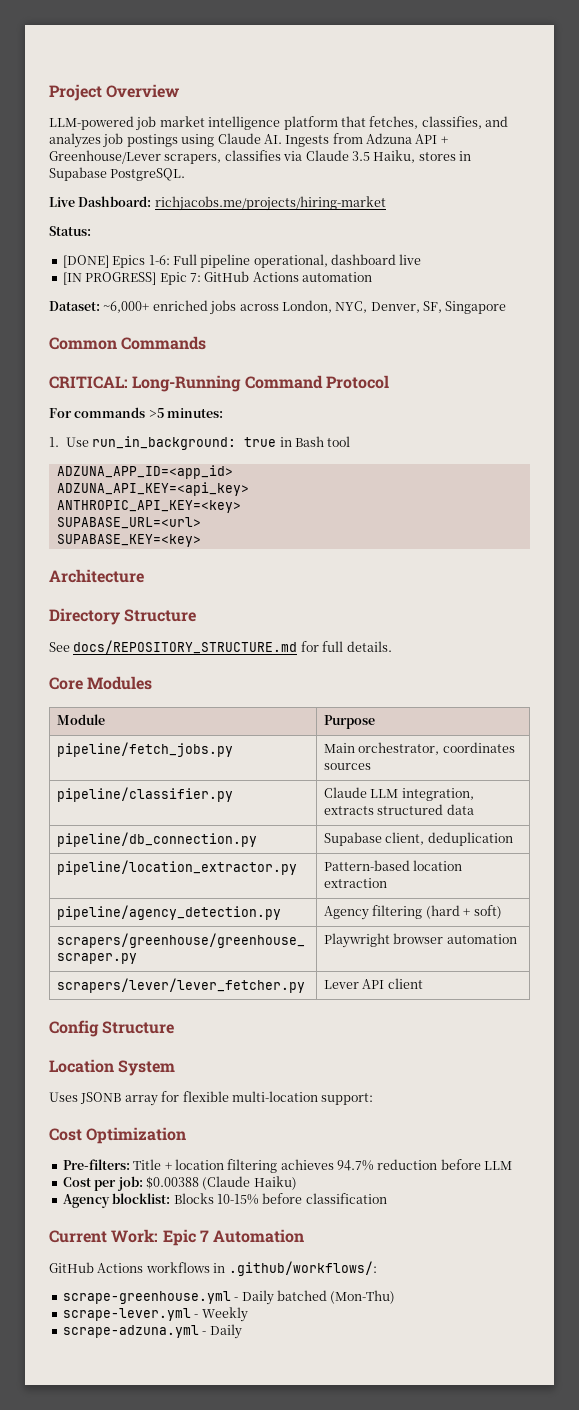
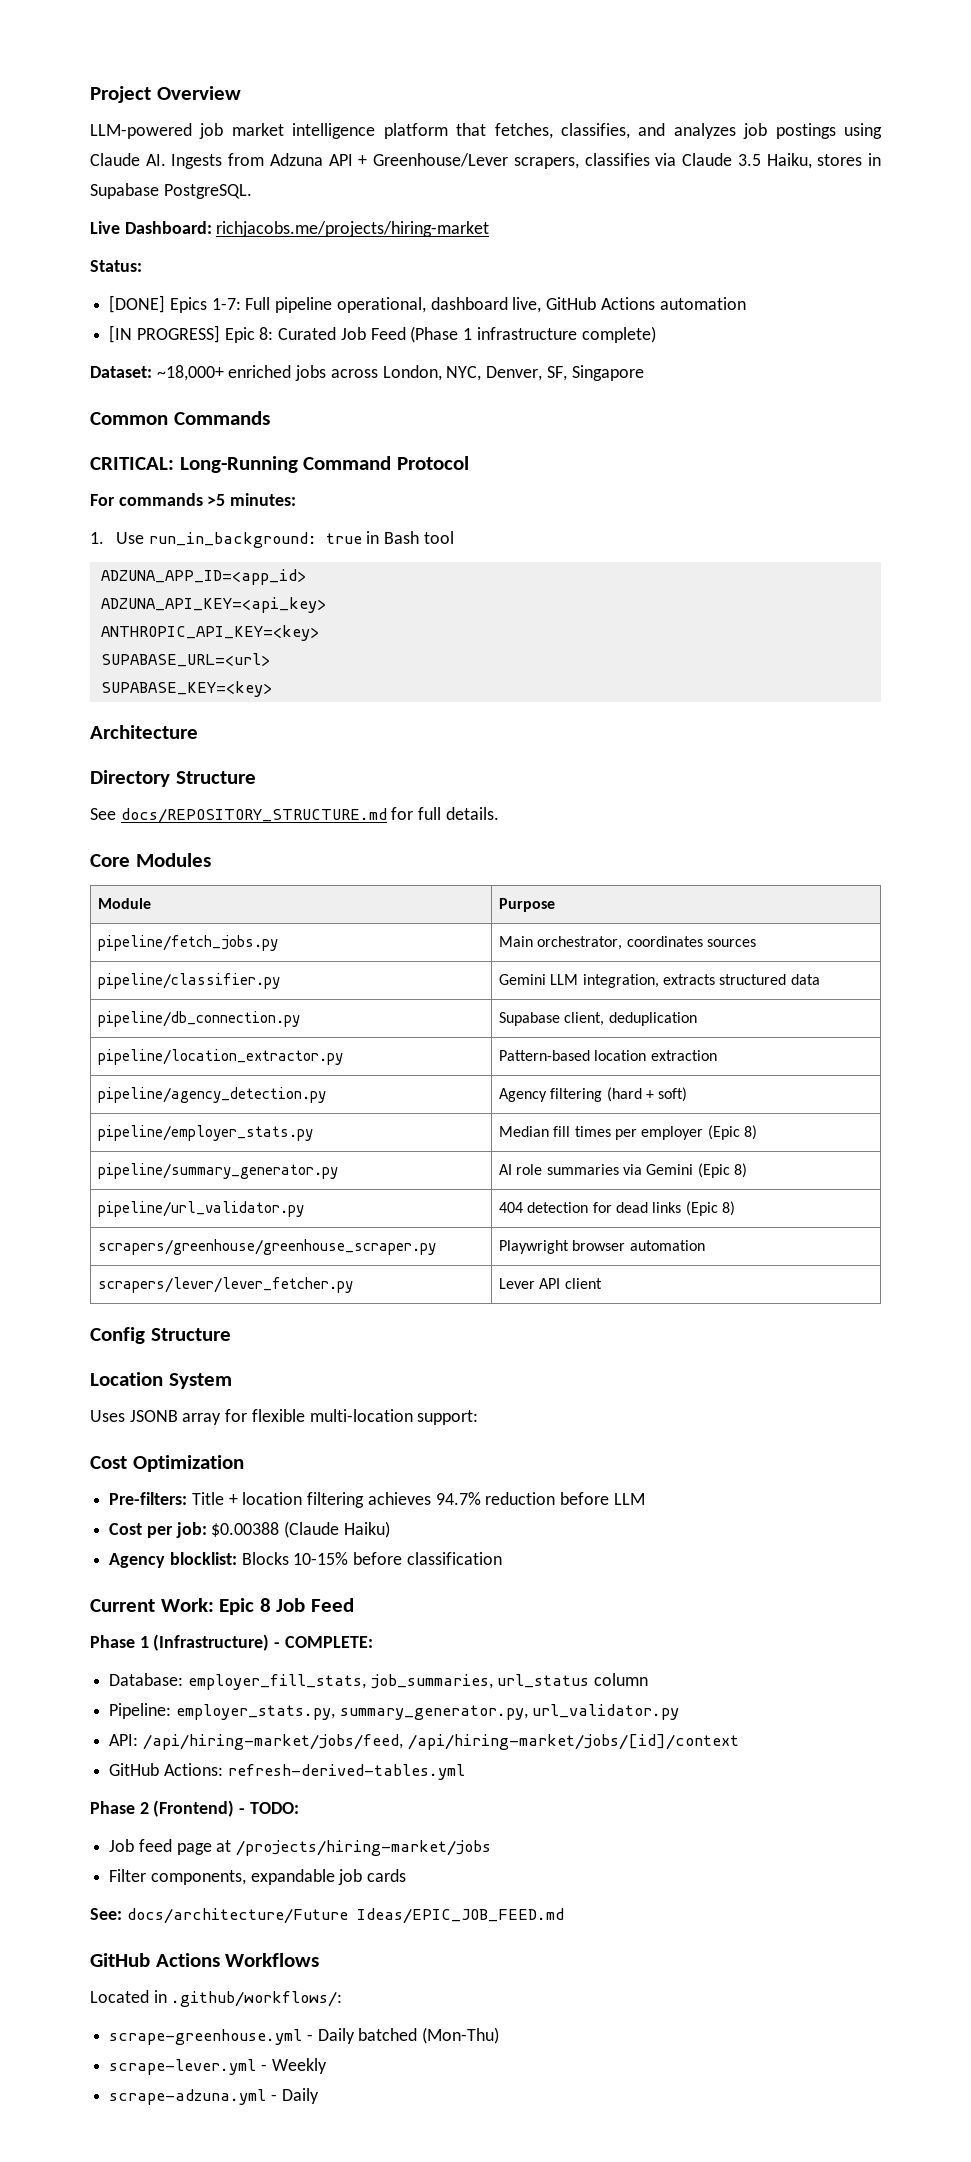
[148,255,170,265] 1-6: -> [211,298,241,310] 1-7:
[399,254,422,265] live -> [512,297,746,313] live, GitHub Actions automation
[189,271,372,282] 7: GitHub Actions automation -> [259,326,656,343] 8: Curated Job Feed (Phase 1 infrastructure complete)
[103,301,150,313] ~6,000+ -> [156,365,224,381] ~18,000+
[324,787,368,798] Claude -> [499,974,547,985] Gemini
(502, 912) none -> [98,1125,314,1141] [499,1125,758,1140] [98,1163,339,1179] [499,1163,748,1178] [98,1201,305,1217] [499,1201,736,1216] // pipeline/employer_stats.py | Median fill times per employer (Epic 8) // pipeline/summary_generator.py | AI role summaries via Gemini (Epic 8) // pipeline/url_validator.py | 404 detection for dead links (Epic 8)
[199,1229,305,1243] [49,1262,210,1273] 7 Automation // GitHub Actions workflows -> [259,1598,354,1612] [90,1634,373,1651] [109,1673,649,1690] [109,1703,680,1720] [109,1734,739,1750] [109,1763,465,1780] [90,1800,299,1817] [109,1839,492,1856] [109,1869,407,1885] [90,1908,564,1924] [90,1953,320,1967] [90,1990,149,2003] 8 Job Feed // Phase 1 (Infrastructure) - COMPLETE: // Database: employer_fill_stats, job_summaries, url_status column // Pipeline: employer_stats.py, summary_generator.py, url_validator.py // API: /api/hiring-market/jobs/feed, /api/hiring-market/jobs/[id]/context // GitHub Actions: refresh-derived-tables.yml // Phase 2 (Frontend) - TODO: // Job feed page at /projects/hiring-market/jobs // Filter components, expandable job cards // See: docs/architecture/Future Ideas/EPIC_JOB_FEED.md // GitHub Actions Workflows // Located

